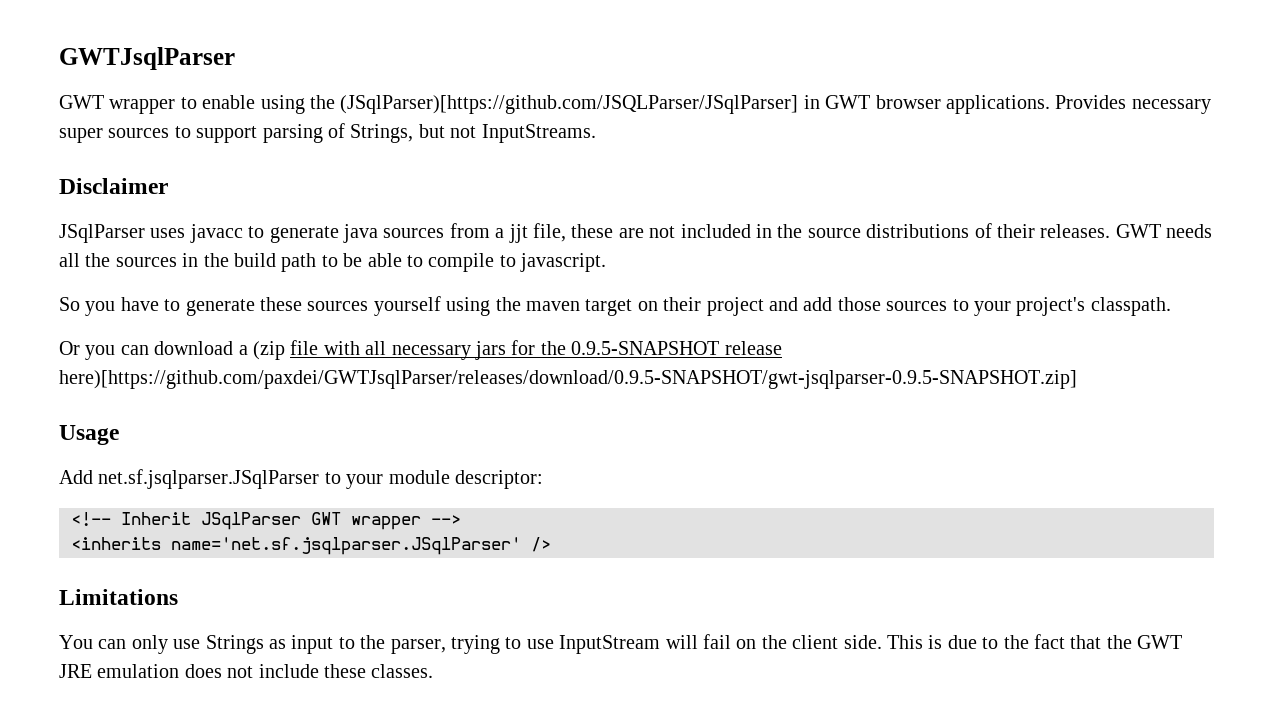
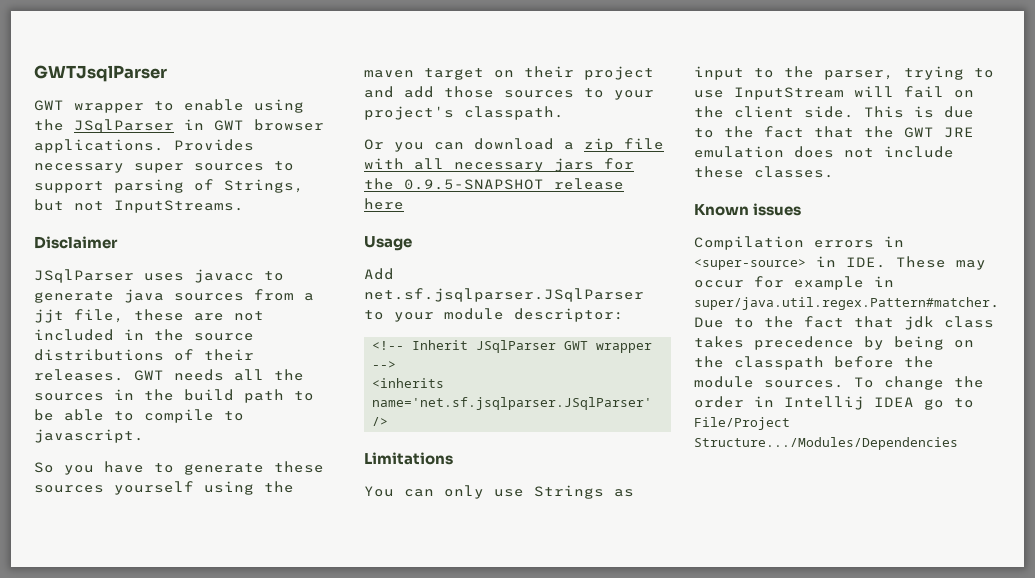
[340,95,799,114] (JSqlParser)[https://github.com/JSQLParser/JSqlParser] -> [74,119,174,133] JSqlParser
[253,341,285,360] (zip -> [584,138,614,152] zip
[59,370,1077,389] here)[https://github.com/paxdei/GWTJsqlParser/releases/download/0.9.5-SNAPSHOT/gwt-jsqlparser-0.9.5-SNAPSHOT.zip] -> [364,198,404,210] here
(434, 671) none -> [694,203,802,216] [694,236,904,250] [694,256,986,270] [694,276,894,290] [694,297,1000,310] [694,316,994,330] [694,336,974,350] [694,356,934,370] [694,376,984,390] [694,396,974,410] [694,417,790,430] [694,437,958,450] // Known issues // Compilation errors in <super-source> in IDE. These may occur for example in super/java.util.regex.Pattern#matcher. Due to the fact that jdk class takes precedence by being on the classpath before the module sources. To change the order in Intellij IDEA go to File/Project Structure.../Modules/Dependencies

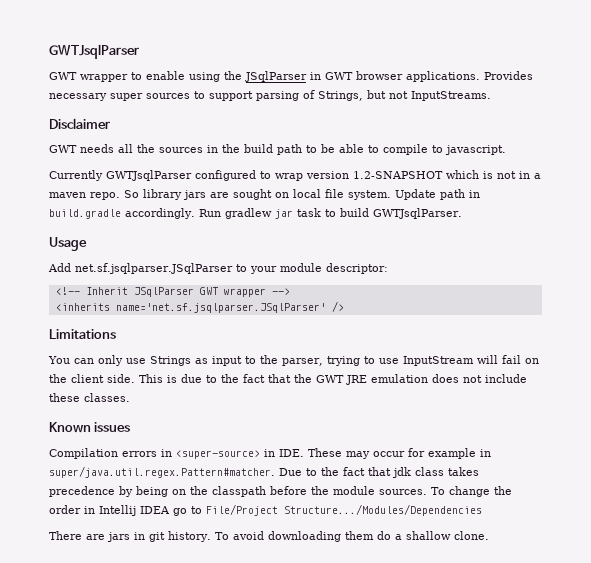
[34,269,284,283] [34,289,314,303] [34,309,264,323] [34,329,254,341] [34,349,254,361] [34,369,124,381] JSqlParser uses javacc to generate java sources from a jjt file, these are not included in the source distributions of their releases. -> (110, 123) none
[34,461,324,475] [34,481,294,495] [364,66,654,80] [364,86,654,100] [364,106,564,120] [364,138,664,152] [364,158,634,172] [364,178,624,190] [364,198,404,210] So you have to generate these sources yourself using the maven target on their project and add those sources to your project's classpath. // Or you can download a zip file with all necessary jars for the 0.9.5-SNAPSHOT release here -> [49,170,541,181] [49,189,480,200] [49,208,462,219] Currently GWTJsqlParser configured to wrap version 1.2-SNAPSHOT which is not in a maven repo. So library jars are sought on local file system. Update path in build.gradle accordingly. Run gradlew jar task to build GWTJsqlParser.
(958, 443) none -> [49,531,489,542] // There are jars in git history. To avoid downloading them do a shallow clone.

